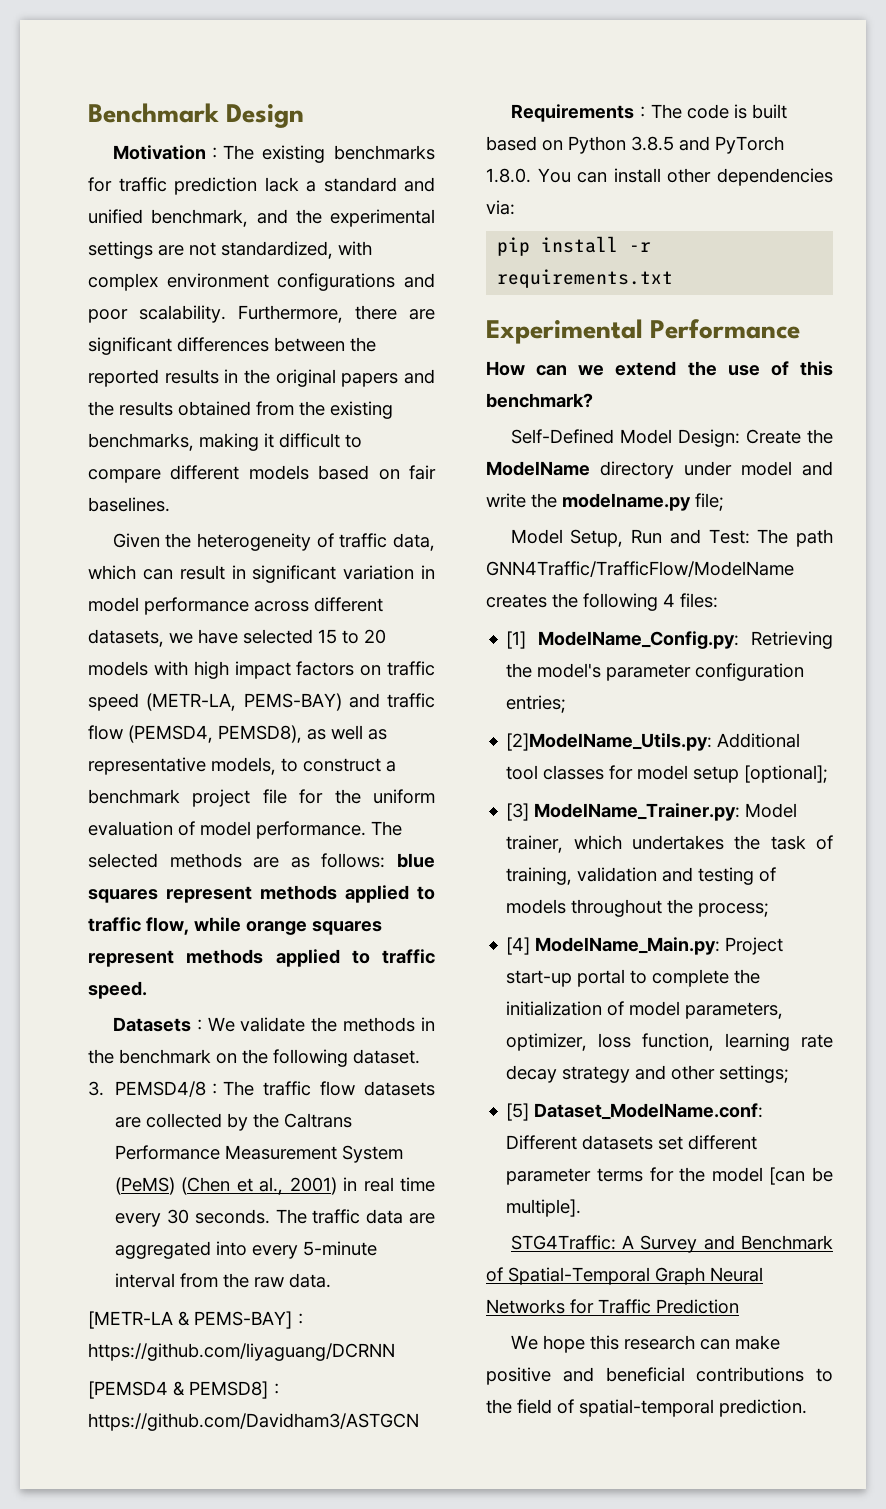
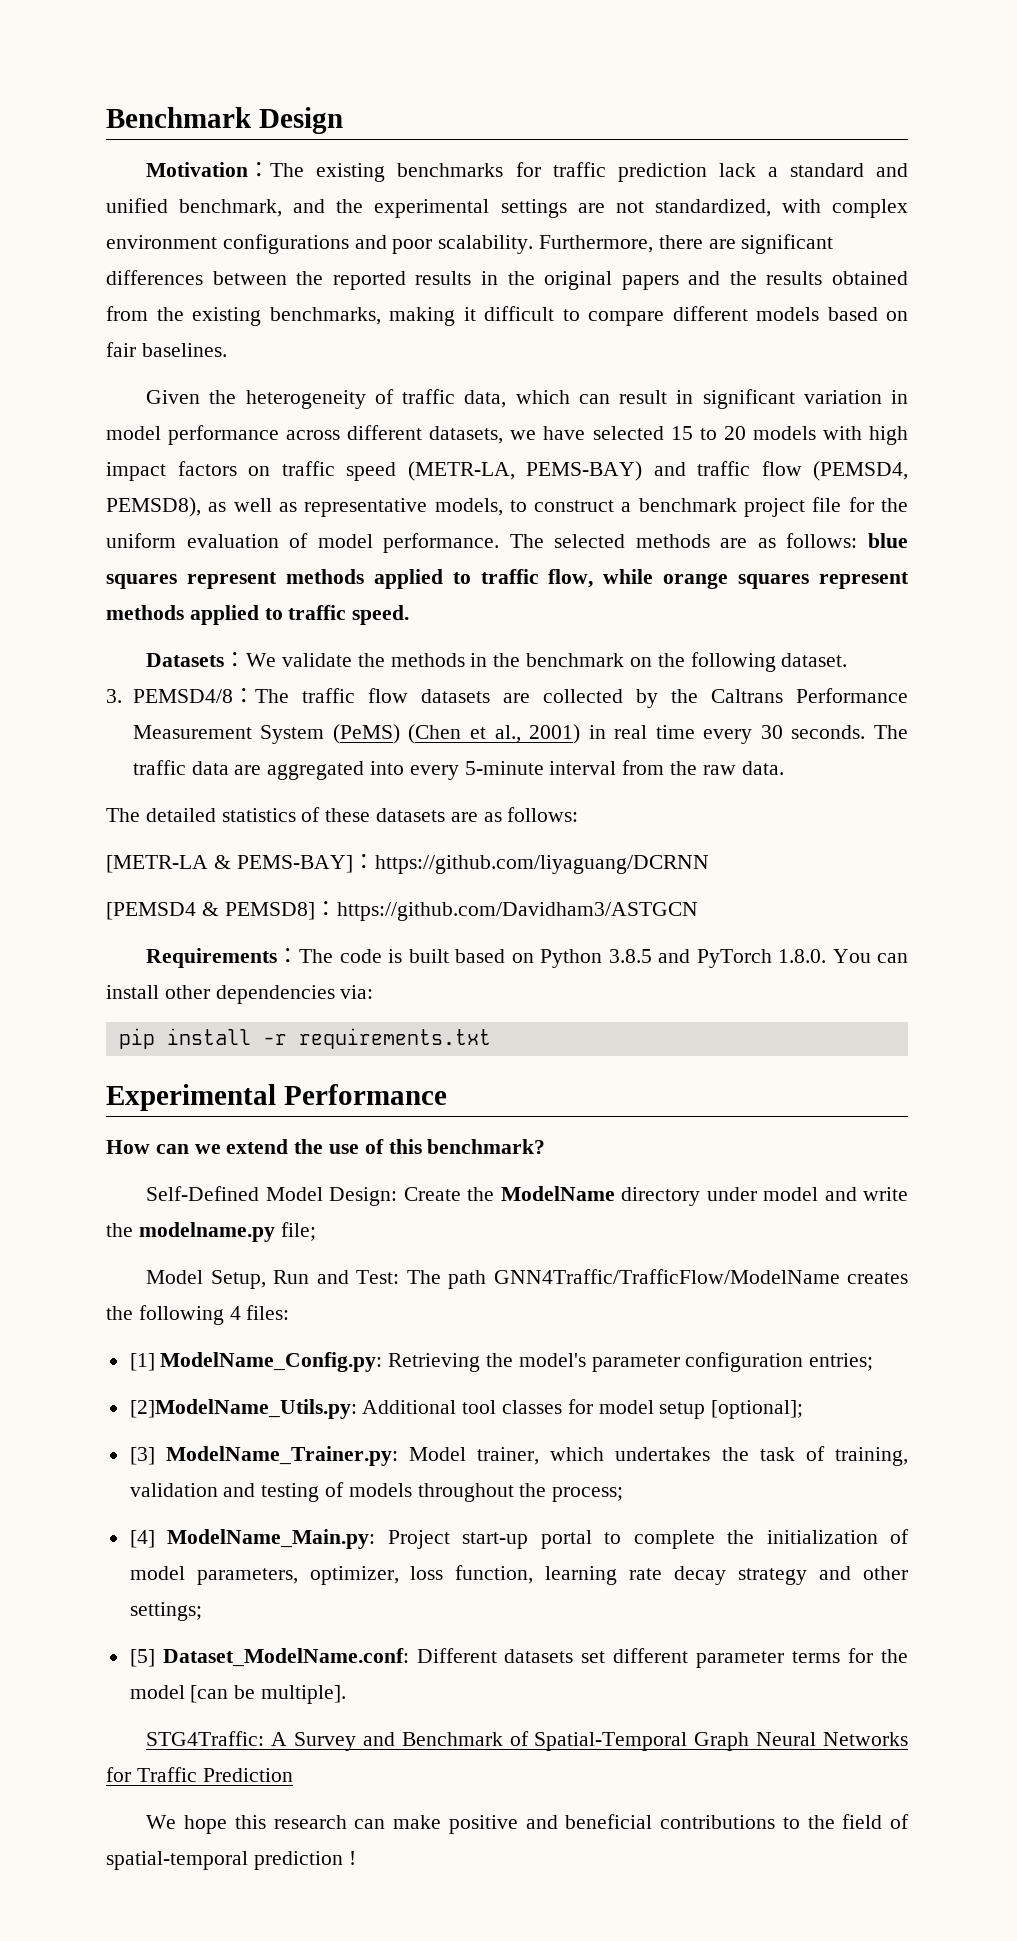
(332, 1280) none -> [106,807,579,822] // The detailed statistics of these datasets are as follows:
[719,1399,807,1417] prediction. -> [253,1851,356,1870] prediction !

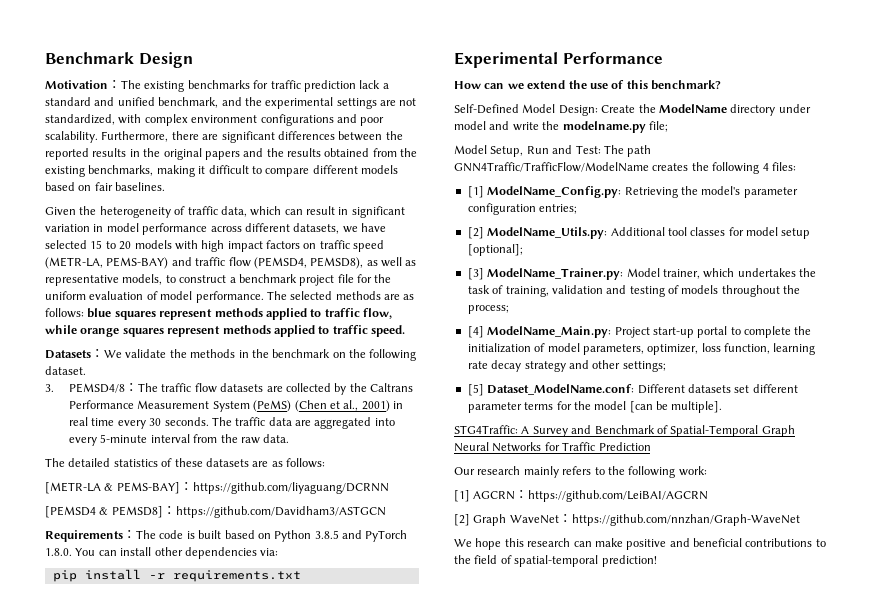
[129,1399,357,1419] [2]ModelName_Utils.py: -> [467,227,608,239] [2] ModelName_Utils.py:
(293, 1775) none -> [454,466,707,478] [454,490,709,502] [454,514,800,526] // Our research mainly refers to the following work: // [1] AGCRN：https://github.com/LeiBAI/AGCRN // [2] Graph WaveNet：https://github.com/nnzhan/Graph-WaveNet
[253,1851,356,1870] prediction ! -> [601,555,657,567] prediction!

